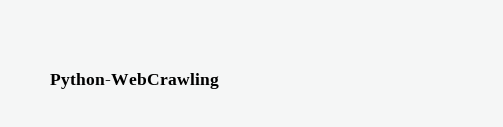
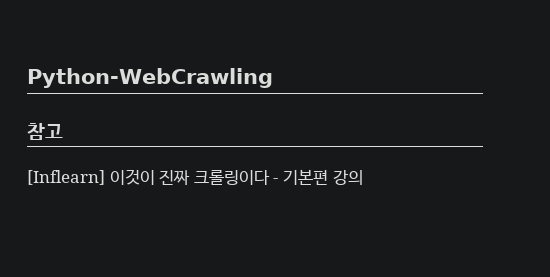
(219, 81) none -> [27,123,63,140] [27,169,363,185] // 참고 // [Inflearn] 이것이 진짜 크롤링이다 - 기본편 강의

